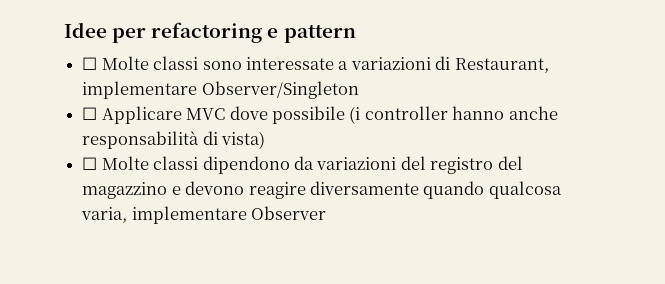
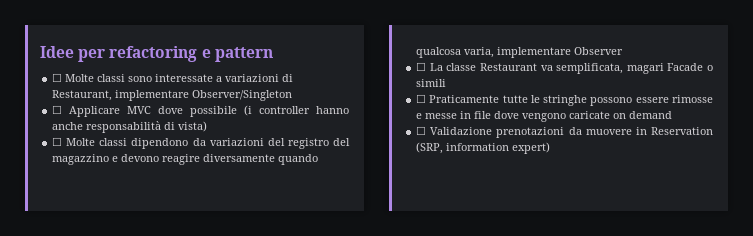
(327, 213) none -> [416,62,713,74] [416,79,447,87] [416,94,713,106] [416,111,673,122] [416,126,713,138] [416,142,551,154] // ☐ La classe Restaurant va semplificata, magari Facade o simili // ☐ Praticamente tutte le stringhe possono essere rimosse e messe in file dove vengono caricate on demand // ☐ Validazione prenotazioni da muovere in Reservation (SRP, information expert)

